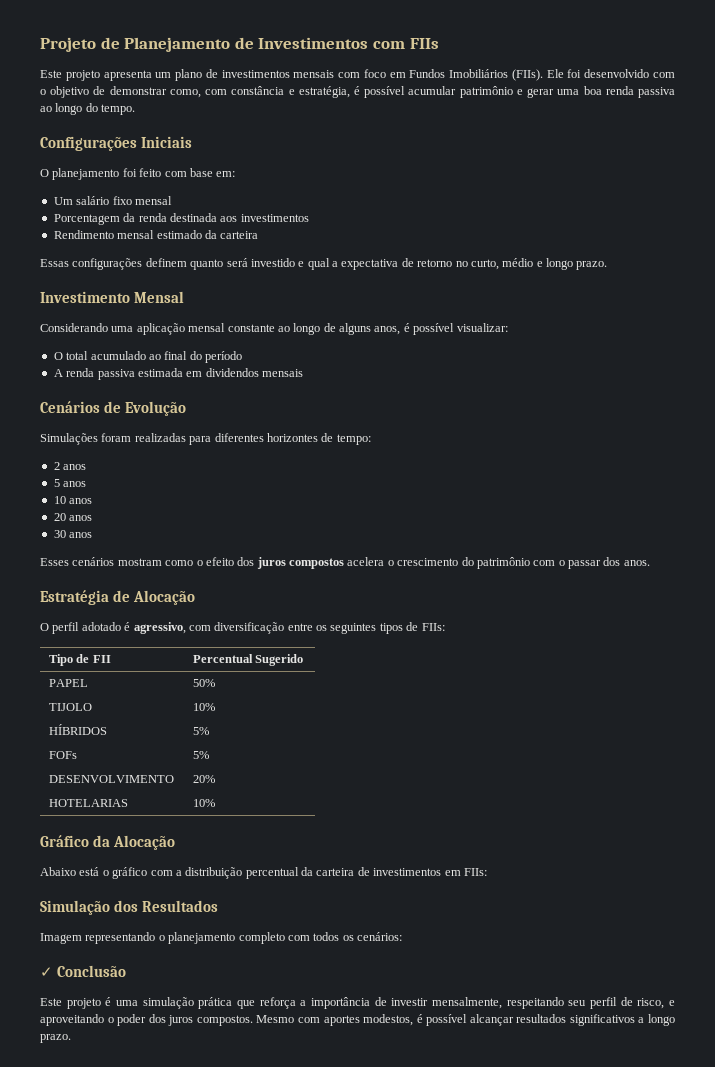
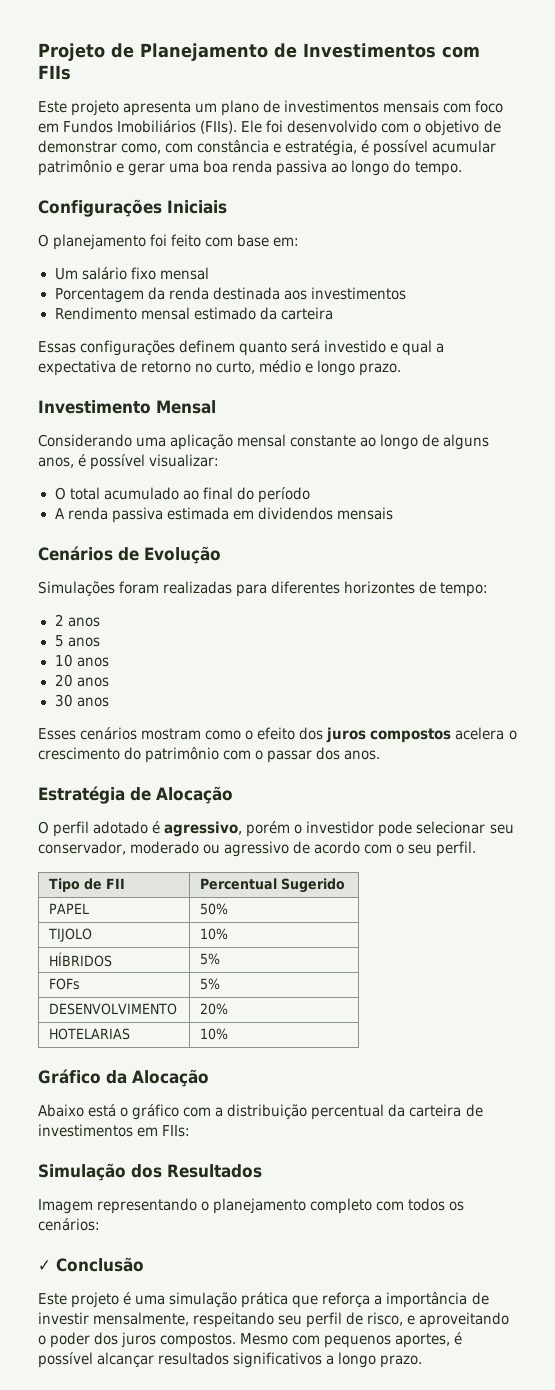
[188,622,445,634] com diversificação entre os seguintes tipos de FIIs: -> [246,821,514,837] [38,841,477,857] porém o investidor pode selecionar seu conservador, moderado ou agressivo de acordo com o seu perfil.
[323,1014,414,1026] aportes modestos, -> [324,1333,451,1348] pequenos aportes,

